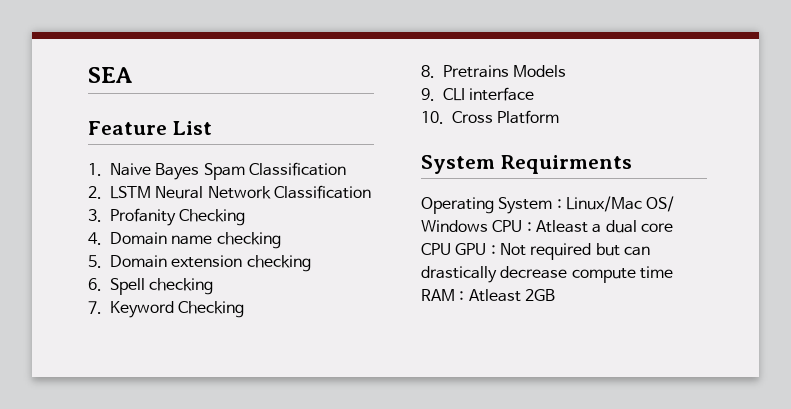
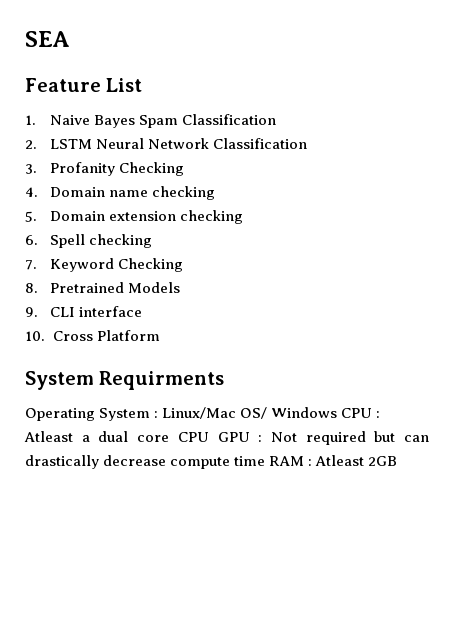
[443,65,509,78] Pretrains -> [49,282,124,293] Pretrained

